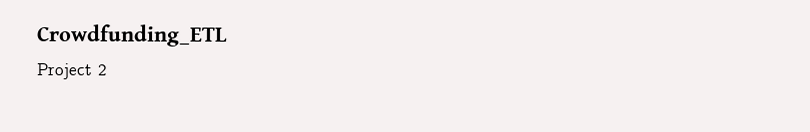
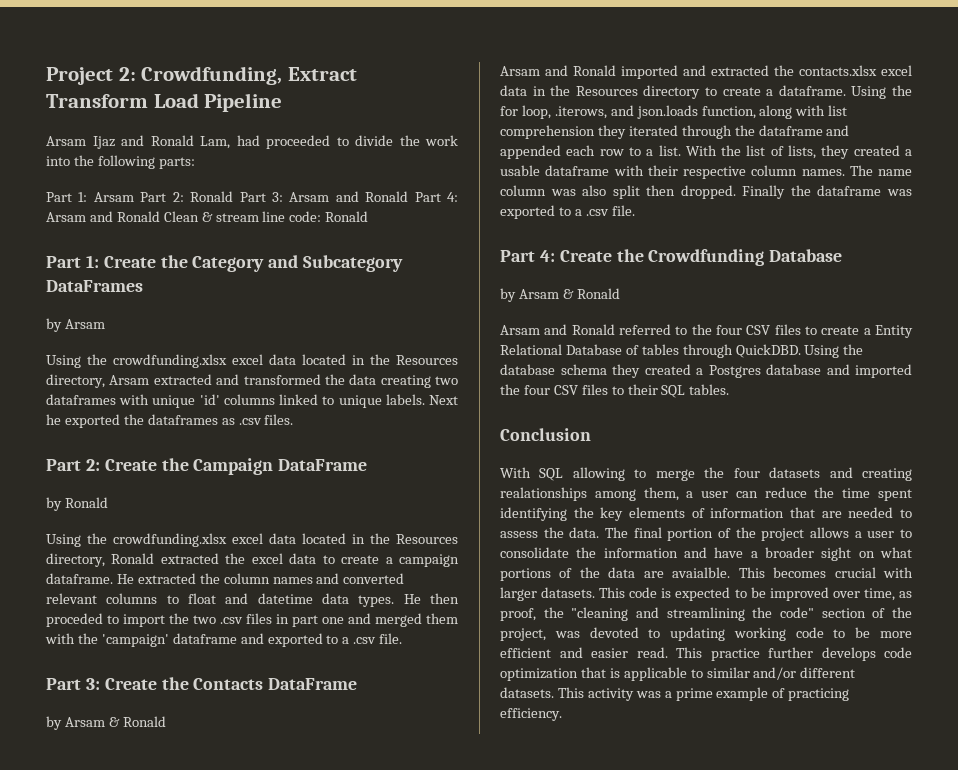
[37,24,228,47] [36,63,108,80] Crowdfunding_ETL // Project 2 -> [46,66,357,85] [46,93,283,112] [46,135,458,149] [46,155,195,169] [46,191,459,202] [46,211,369,222] [46,255,404,272] [46,280,143,292] [46,318,105,332] [46,354,458,368] [46,374,458,388] [46,394,458,408] [46,414,294,428] [46,458,368,475] [46,497,108,511] [46,533,458,547] [46,553,460,567] [46,573,405,584] [46,593,459,607] [46,613,458,627] [45,633,403,647] [46,677,358,690] [46,716,166,730] [500,65,912,79] [500,85,913,99] [500,105,848,119] [500,125,850,139] [500,145,913,159] [500,165,912,179] [500,185,912,199] [500,205,635,219] [500,249,843,266] [500,288,620,302] [500,324,913,338] [500,344,864,358] [500,364,912,378] [500,384,730,398] [500,428,591,441] [500,467,912,481] [500,487,912,501] [500,507,912,521] [500,527,912,541] [500,547,912,561] [500,567,913,581] [500,587,912,601] [500,607,912,621] [500,627,912,641] [500,647,912,661] [500,667,856,681] [500,687,850,701] [500,708,562,721] Project 2: Crowdfunding, Extract Transform Load Pipeline // Arsam Ijaz and Ronald Lam, had proceeded to divide the work into the following parts: // Part 1: Arsam Part 2: Ronald Part 3: Arsam and Ronald Part 4: Arsam and Ronald Clean & stream line code: Ronald // Part 1: Create the Category and Subcategory DataFrames // by Arsam // Using the crowdfunding.xlsx excel data located in the Resources directory, Arsam extracted and transformed the data creating two dataframes with unique 'id' columns linked to unique labels. Next he exported the dataframes as .csv files. // Part 2: Create the Campaign DataFrame // by Ronald // Using the crowdfunding.xlsx excel data located in the Resources directory, Ronald extracted the excel data to create a campaign dataframe. He extracted the column names and converted relevant columns to float and datetime data types. He then proceded to import the two .csv files in part one and merged them with the 'campaign' dataframe and exported to a .csv file. // Part 3: Create the Contacts DataFrame // by Arsam & Ronald // Arsam and Ronald imported and extracted the contacts.xlsx excel data in the Resources directory to create a dataframe. Using the for loop, .iterows, and json.loads function, along with list comprehension they iterated through the dataframe and appended each row to a list. With the list of lists, they created a usable dataframe with their respective column names. The name column was also split then dropped. Finally the dataframe was exported to a .csv file. // Part 4: Create the Crowdfunding Database // by Arsam & Ronald // Arsam and Ronald referred to the four CSV files to create a Entity Relational Database of tables through QuickDBD. Using the database schema they created a Postgres database and imported the four CSV files to their SQL tables. // Conclusion // With SQL allowing to merge the four datasets and creating realationships among them, a user can reduce the time spent identifying the key elements of information that are needed to assess the data. The final portion of the project allows a user to consolidate the information and have a broader sight on what portions of the data are avaialble. This becomes crucial with larger datasets. This code is expected to be improved over time, as proof, the "cleaning and streamlining the code" section of the project, was devoted to updating working code to be more efficient and easier read. This practice further develops code optimization that is applicable to similar and/or different datasets. This activity was a prime example of practicing efficiency.

